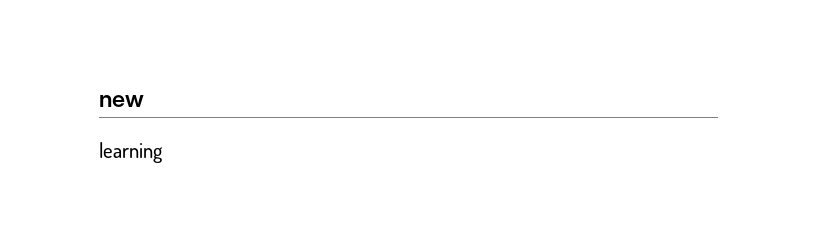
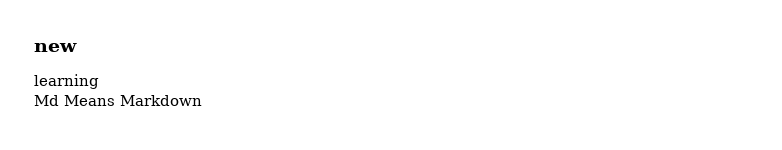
(163, 152) none -> [34,95,202,106] // Md Means Markdown

